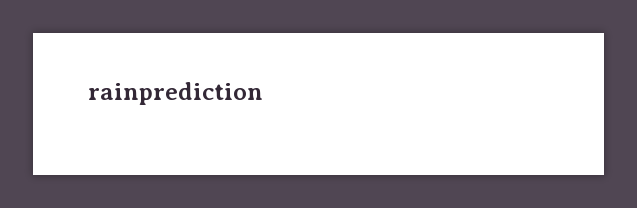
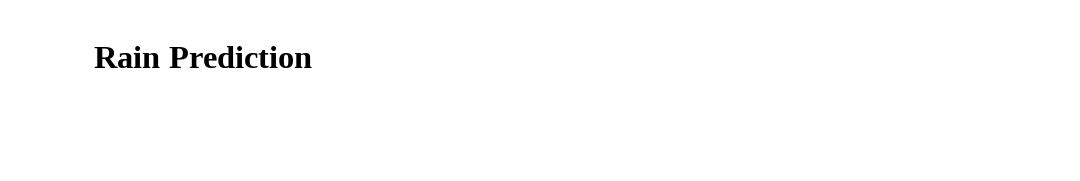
[88,82,263,105] rainprediction -> [94,46,312,68] Rain Prediction

